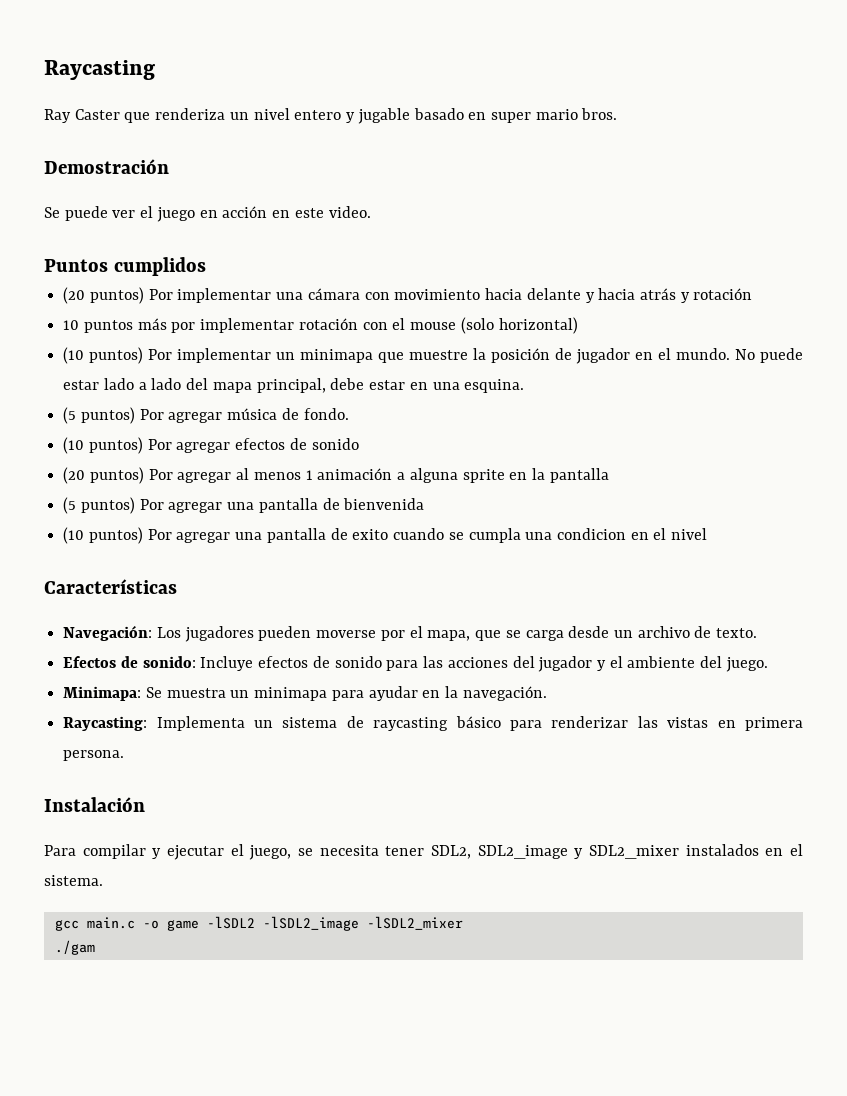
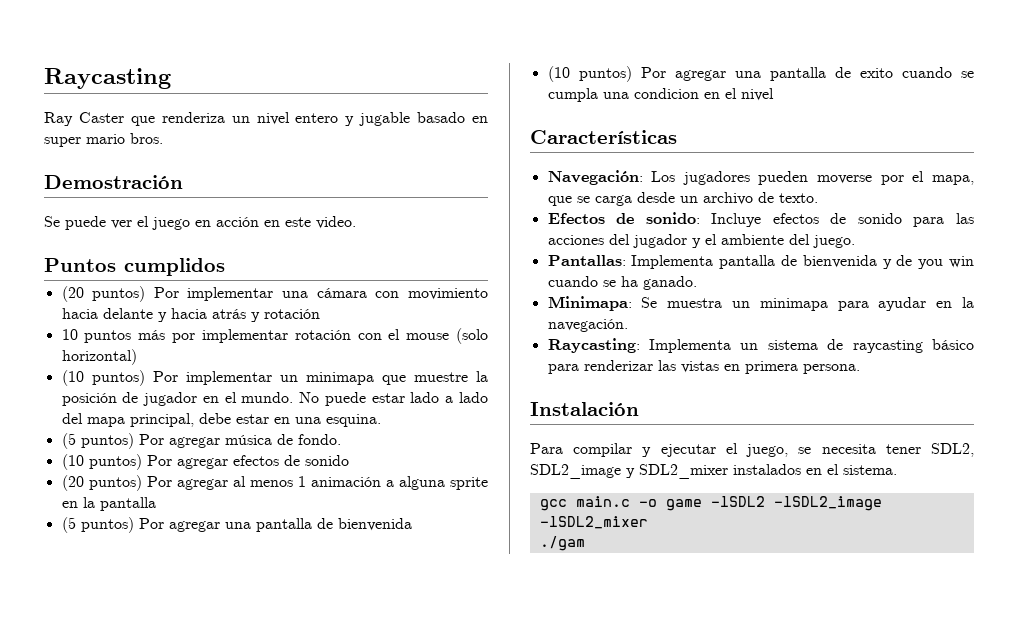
(768, 664) none -> [547,255,974,269] [547,276,697,290] // Pantallas: Implementa pantalla de bienvenida y de you win cuando se ha ganado.

